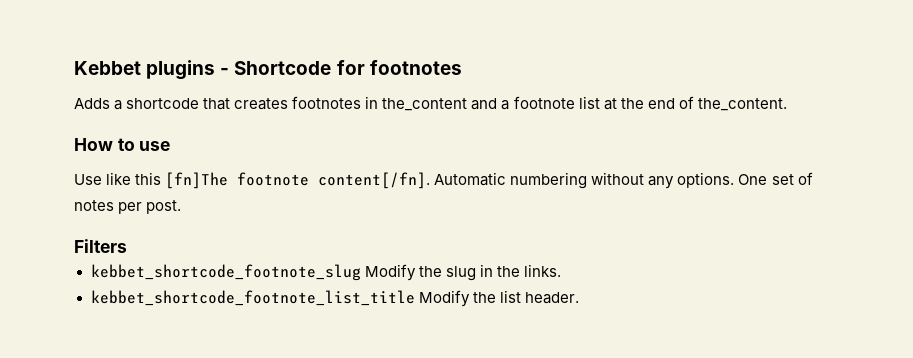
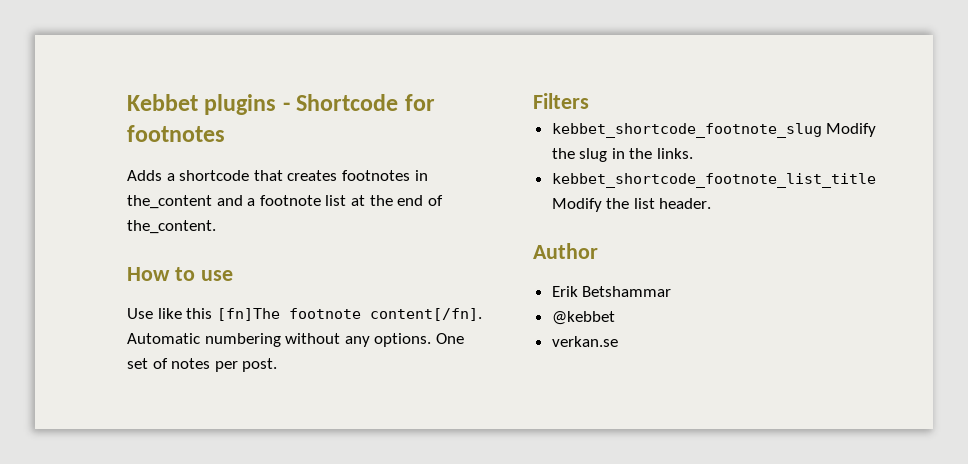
(579, 298) none -> [533,243,598,259] [551,286,672,297] [551,311,615,325] [551,336,618,347] // Author // Erik Betshammar // @kebbet // verkan.se

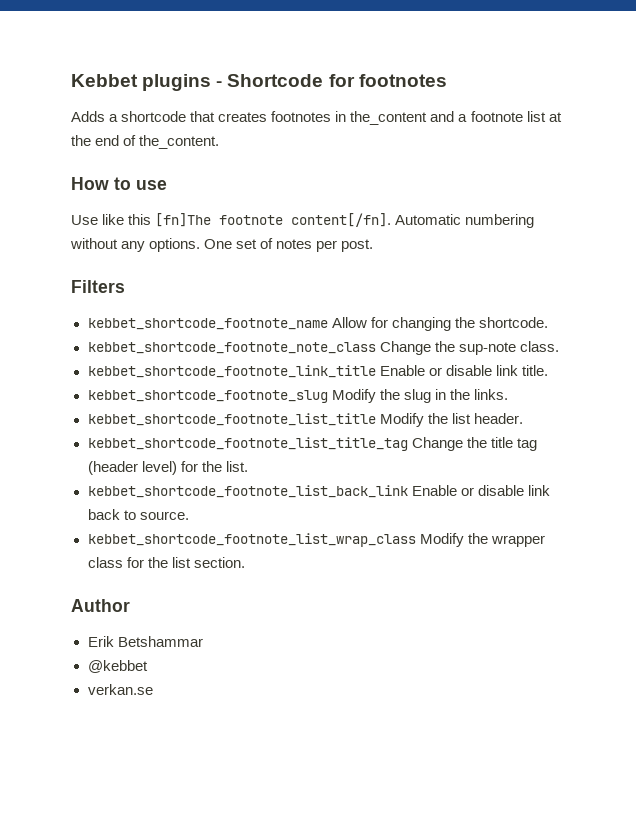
(589, 101) none -> [87,317,548,331] [87,341,559,355] [87,365,548,378] // kebbet_shortcode_footnote_name Allow for changing the shortcode. // kebbet_shortcode_footnote_note_class Change the sup-note class. // kebbet_shortcode_footnote_link_title Enable or disable link title.
(712, 203) none -> [87,437,537,451] [87,461,248,475] [87,485,550,498] [87,509,189,520] [87,533,545,547] [87,557,245,568] // kebbet_shortcode_footnote_list_title_tag Change the title tag (header level) for the list. // kebbet_shortcode_footnote_list_back_link Enable or disable link back to source. // kebbet_shortcode_footnote_list_wrap_class Modify the wrapper class for the list section.

